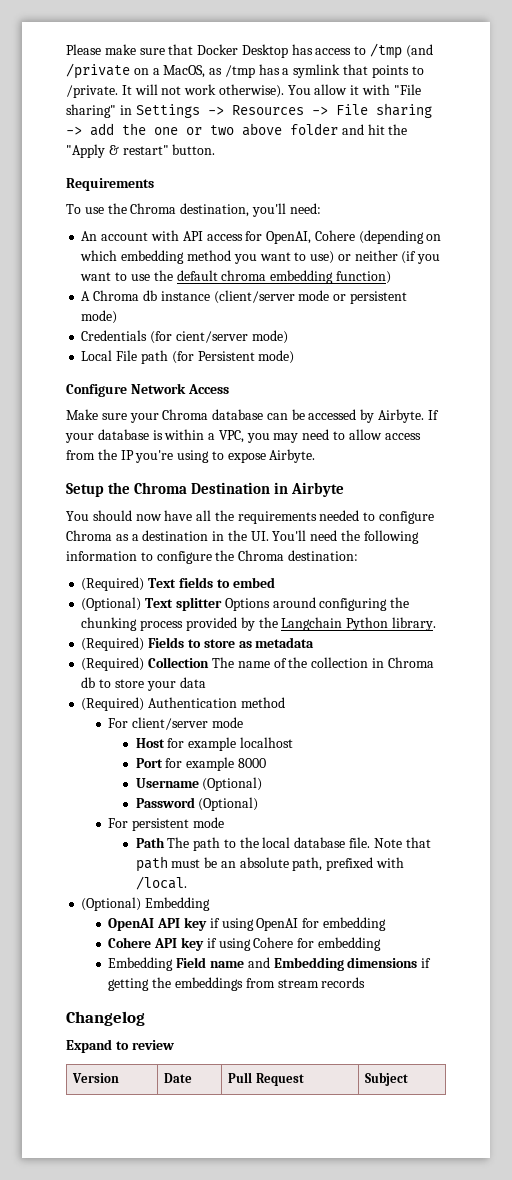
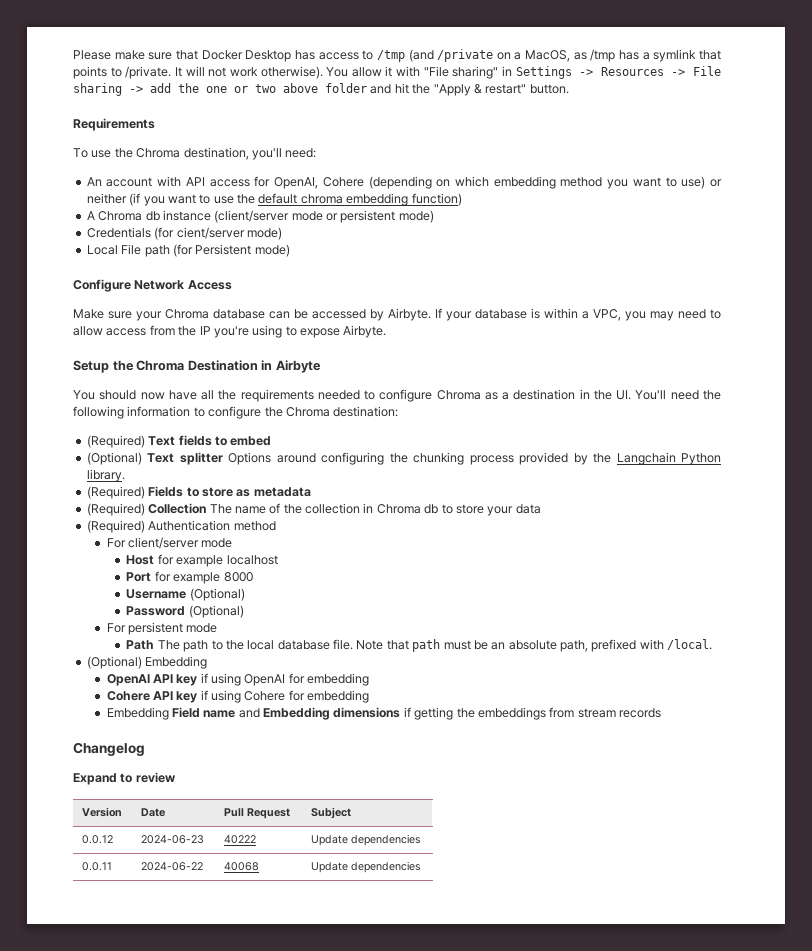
(409, 1079) none -> [82,835,114,844] [141,835,205,844] [224,835,257,844] [311,834,421,846] [82,862,113,871] [141,862,204,871] [224,862,260,871] [311,861,421,873] // 0.0.12 | 2024-06-23 | 40222 | Update dependencies // 0.0.11 | 2024-06-22 | 40068 | Update dependencies

